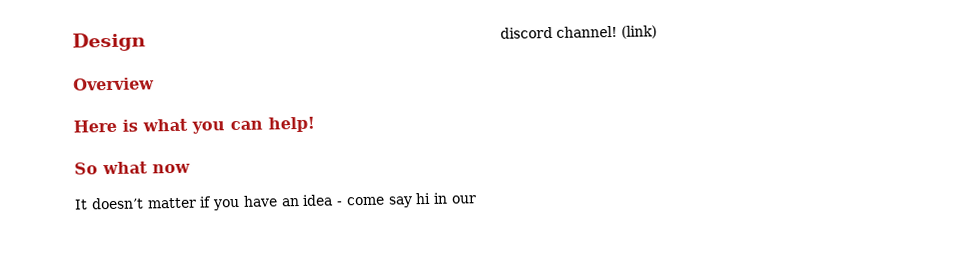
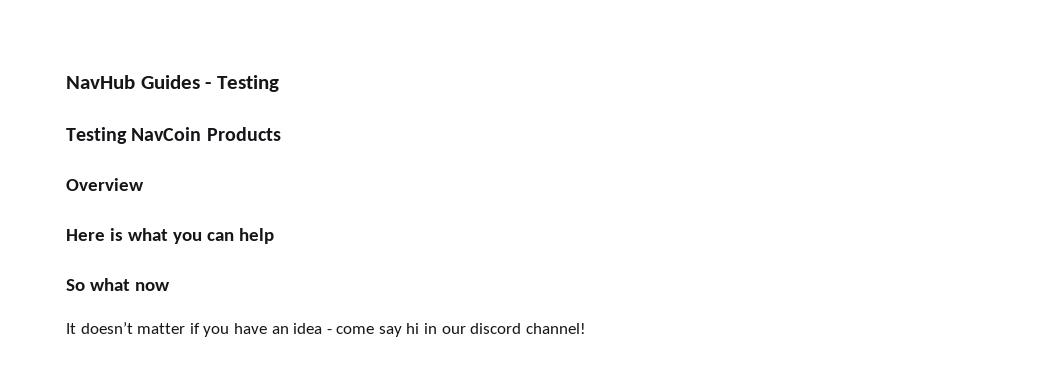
[72,32,146,52] Design -> [66,75,279,92] [66,127,281,144] NavHub Guides - Testing // Testing NavCoin Products
[268,116,315,133] help! -> [238,228,274,244] help
[621,25,657,39] (link) -> (586, 328) none

